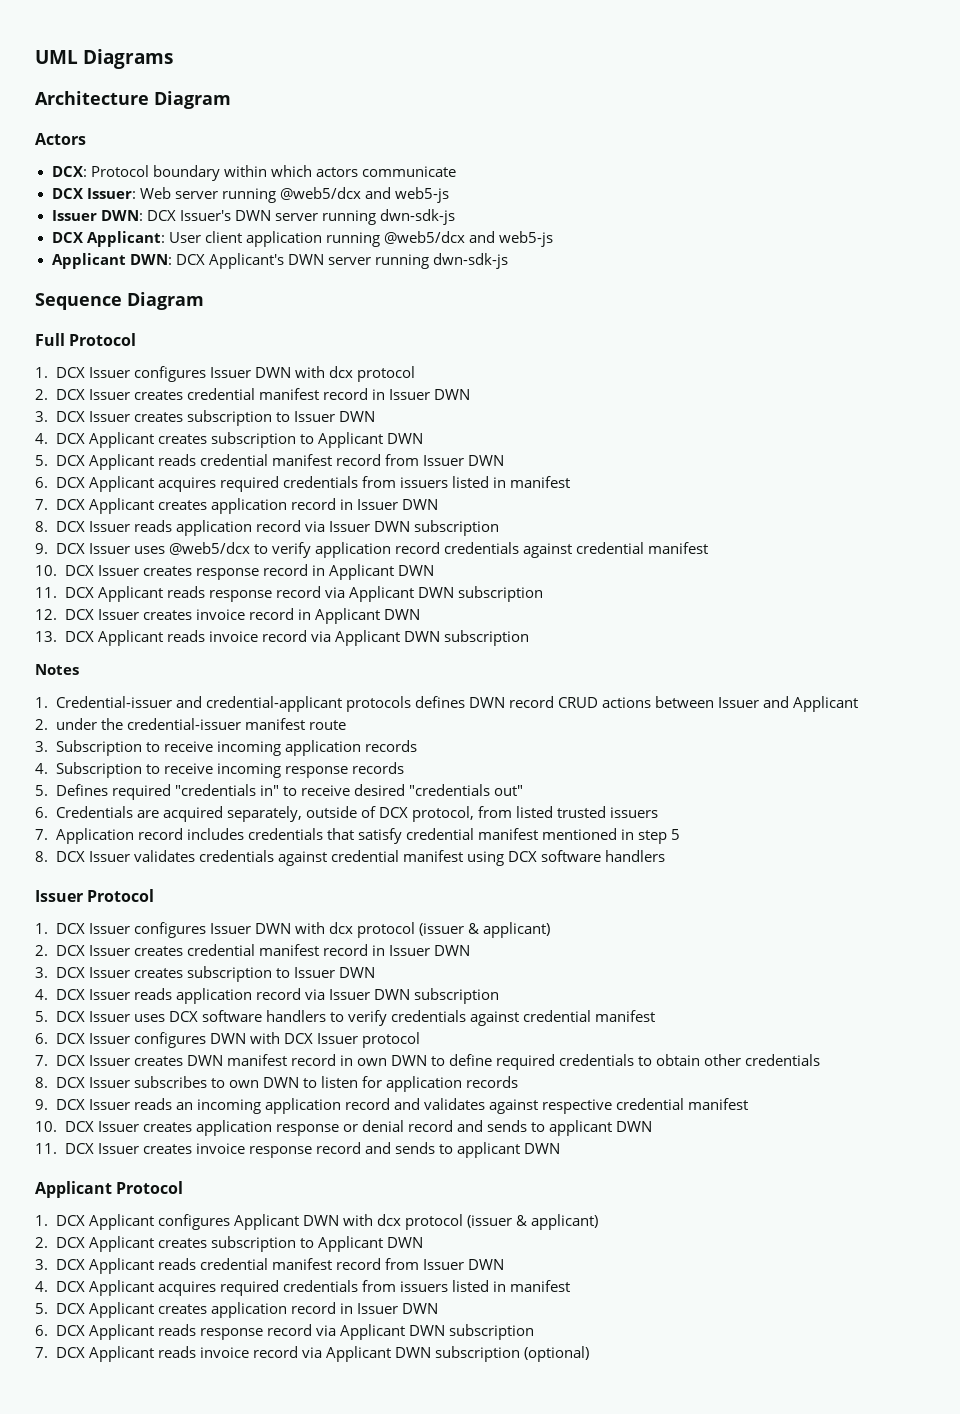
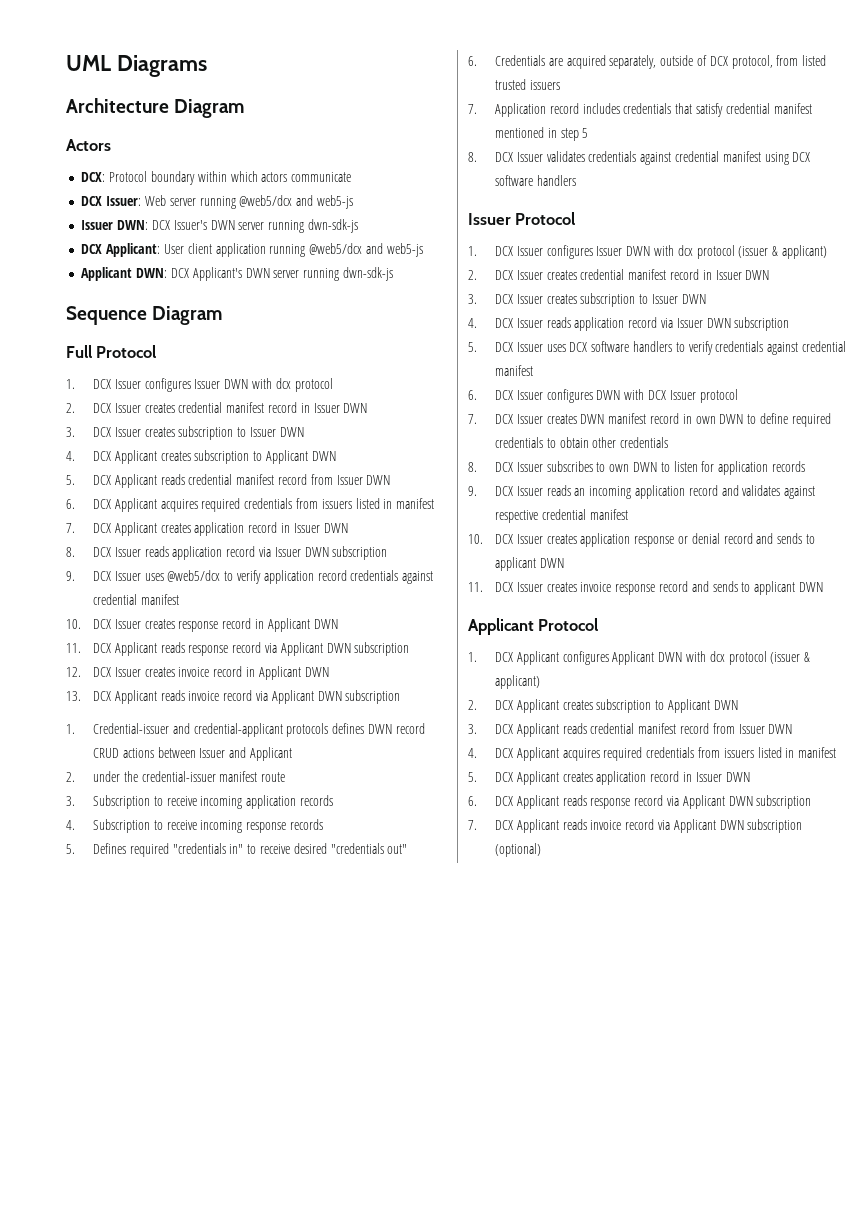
[35,664,79,675] // Notes -> (401, 697) none

